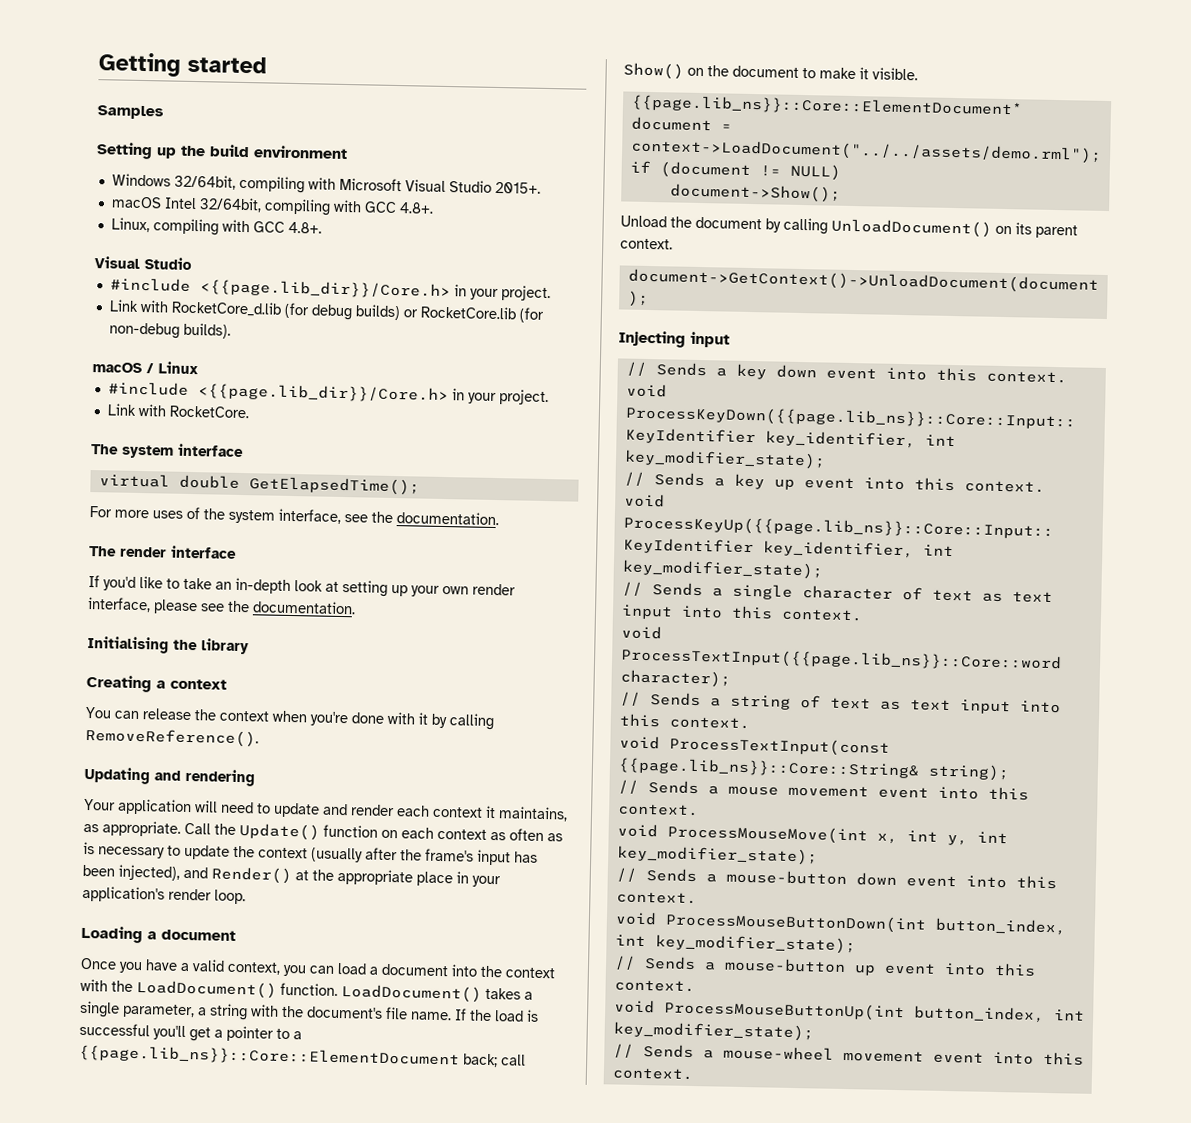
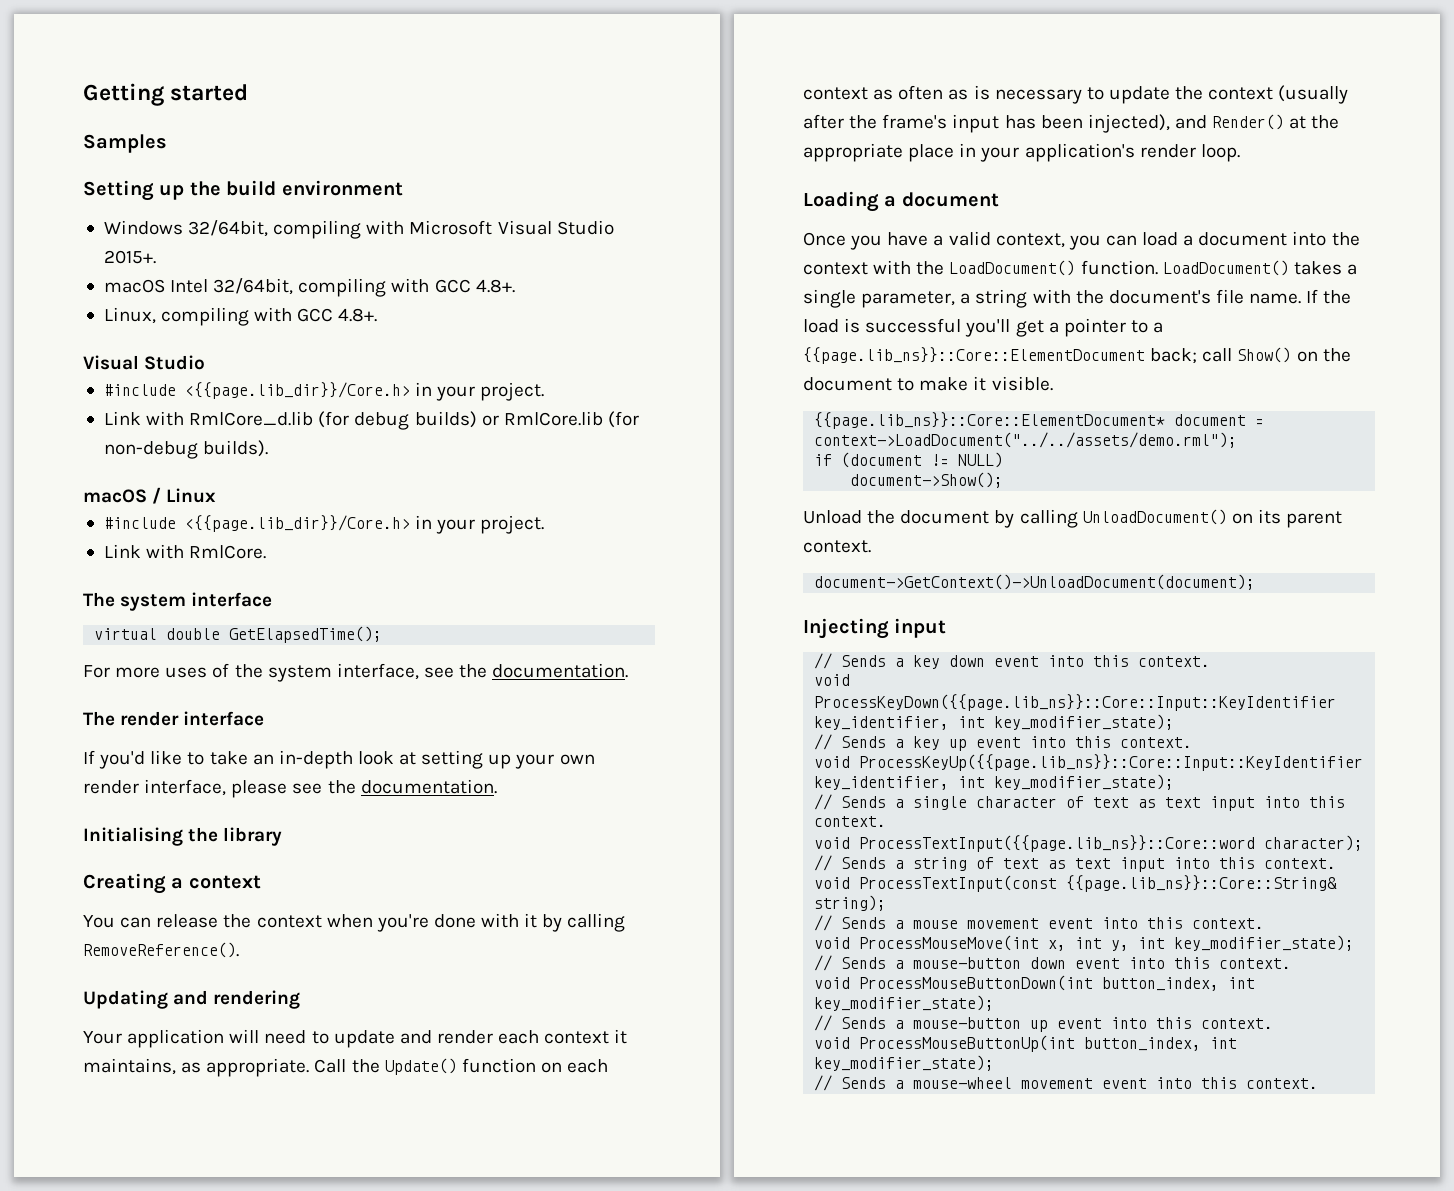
[170,300,282,317] RocketCore_d.lib -> [189,411,314,426] RmlCore_d.lib
[419,305,516,320] RocketCore.lib -> [503,411,603,426] RmlCore.lib
[168,405,249,419] RocketCore. -> [189,545,267,559] RmlCore.

